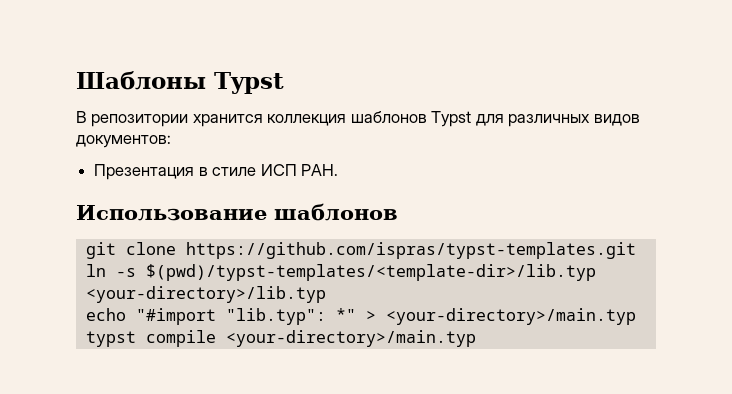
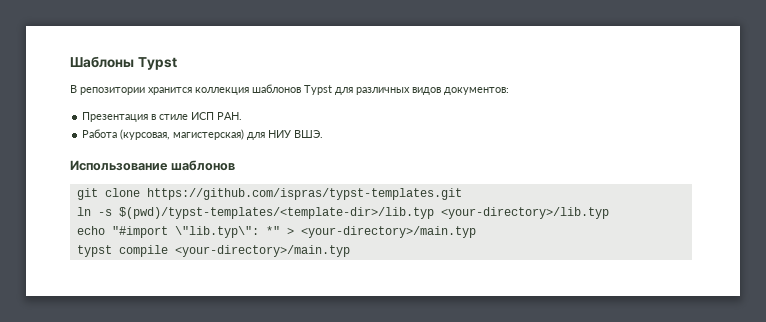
(338, 170) none -> [82,129,324,140] // Работа (курсовая, магистерская) для НИУ ВШЭ.
[225,308,326,325] "lib.typ": -> [174,226,259,238] \"lib.typ\":

